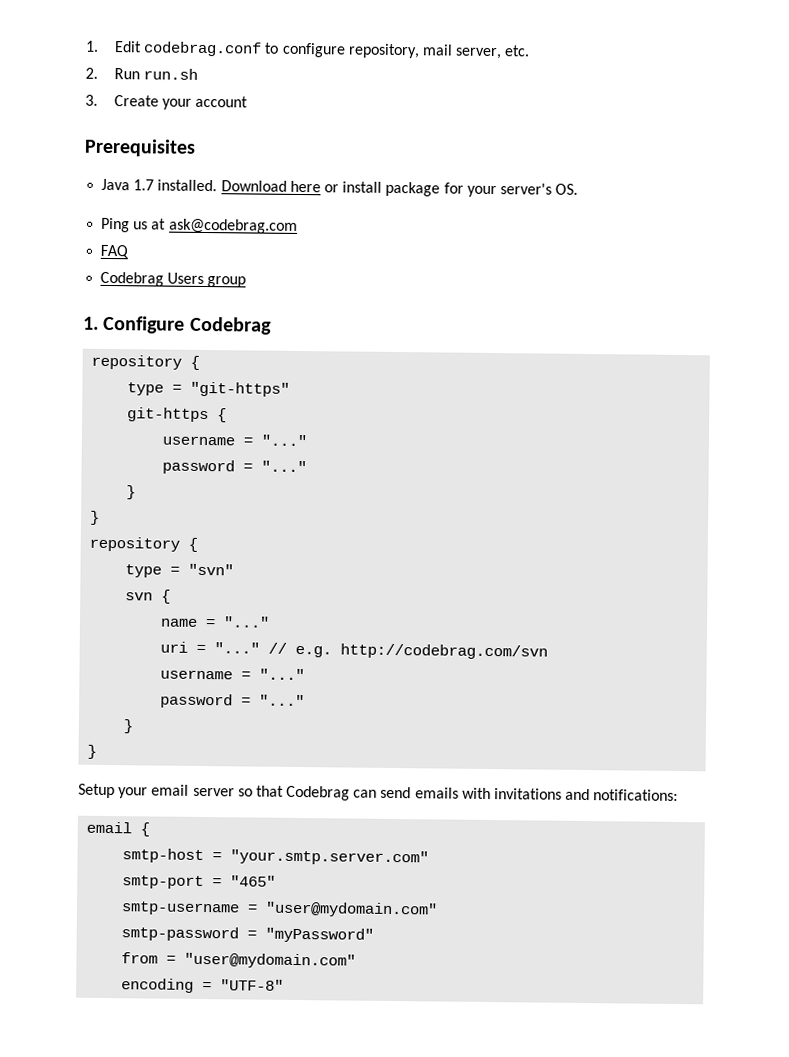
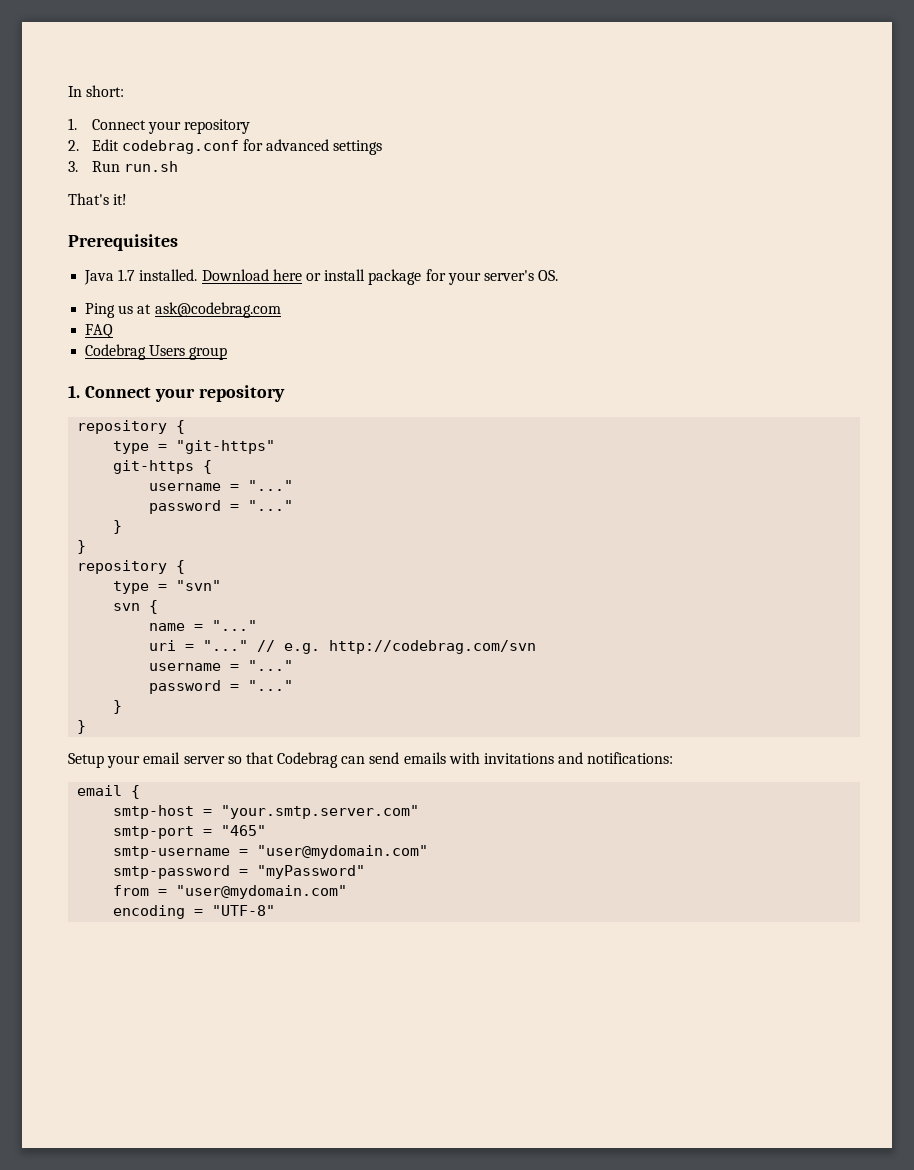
[85,40,531,60] [85,67,199,80] [85,94,249,110] 1. Edit codebrag.conf to configure repository, mail server, etc. // 2. Run run.sh // 3. Create your account -> [68,85,125,97] [68,118,251,134] [68,139,383,155] [68,161,178,172] [68,193,128,205] In short: // 1. Connect your repository // 2. Edit codebrag.conf for advanced settings // 3. Run run.sh // That's it!
[103,315,272,335] Configure Codebrag -> [84,385,285,402] Connect your repository

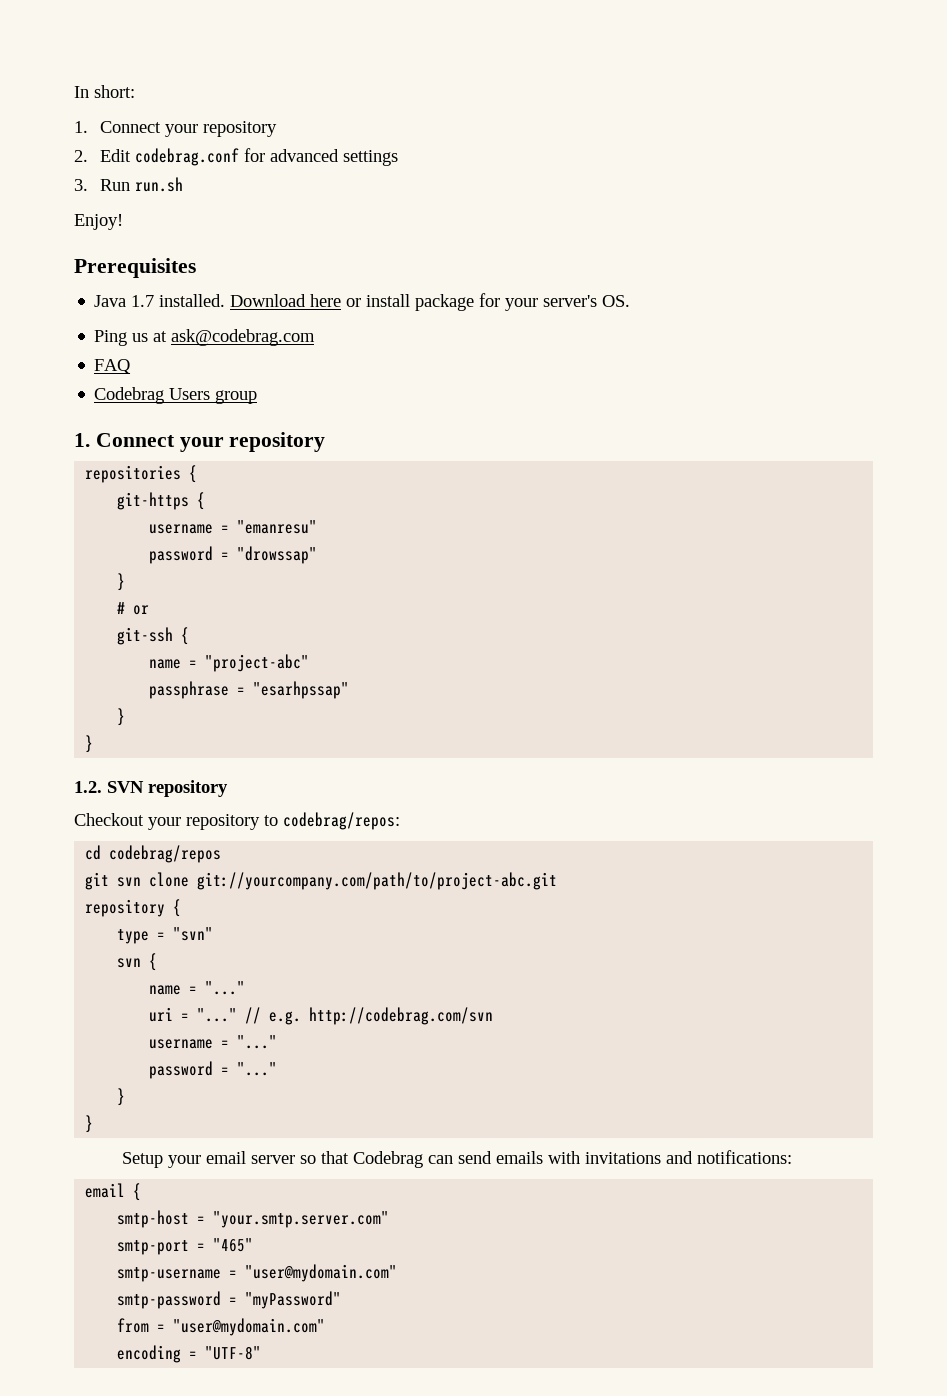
[68,193,128,205] That's it! -> [74,214,123,230] Enjoy!
[77,420,186,434] [113,440,276,454] repository { // type = "git-https" -> [85,465,198,483] repositories {
[248,480,294,491] [149,500,294,514] [113,520,123,534] [77,540,87,554] "..." // password = "..." // } // } -> [237,520,318,534] [149,546,318,564] [117,573,126,591] [117,602,150,615] [117,627,190,645] [149,654,310,672] [149,681,350,699] [117,708,126,726] [85,735,94,753] [74,780,228,797] [74,812,400,830] [85,845,222,863] [85,872,558,890] "emanresu" // password = "drowssap" // } // # or // git-ssh { // name = "project-abc" // passphrase = "esarhpssap" // } // } // 1.2. SVN repository // Checkout your repository to codebrag/repos: // cd codebrag/repos // git svn clone git://yourcompany.com/path/to/project-abc.git

